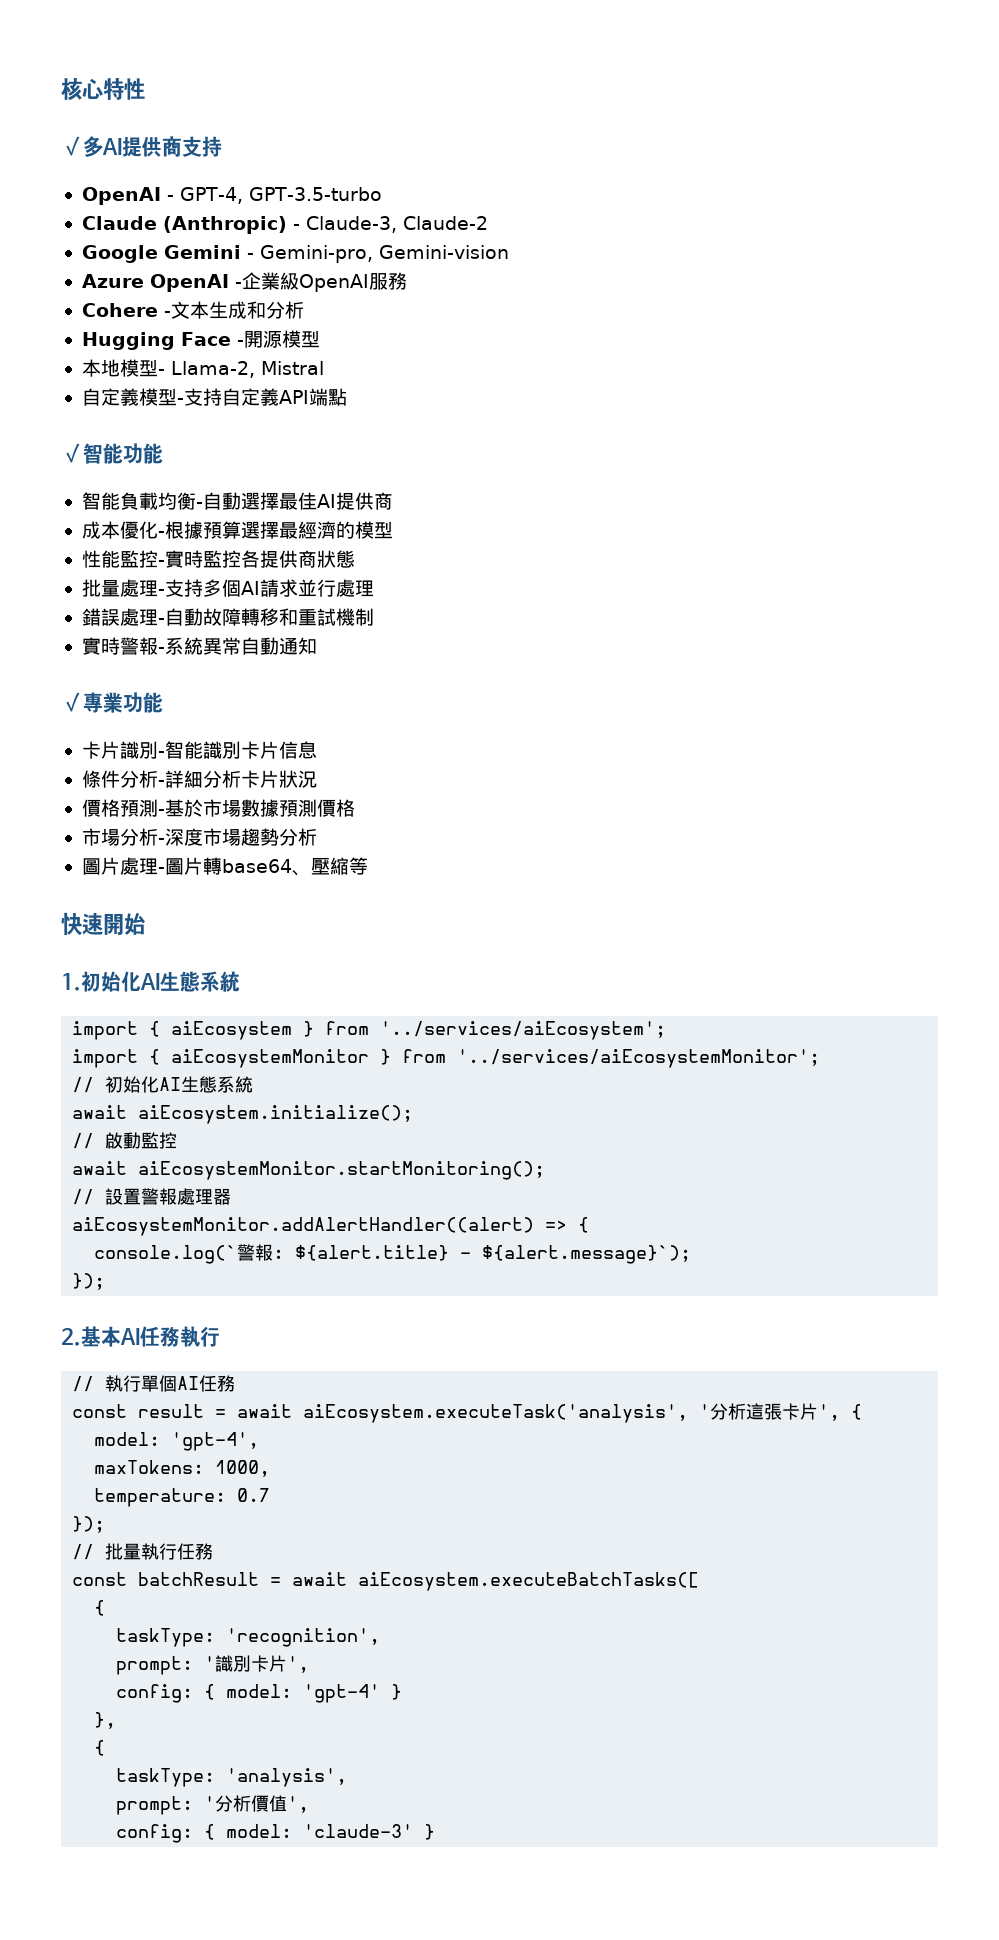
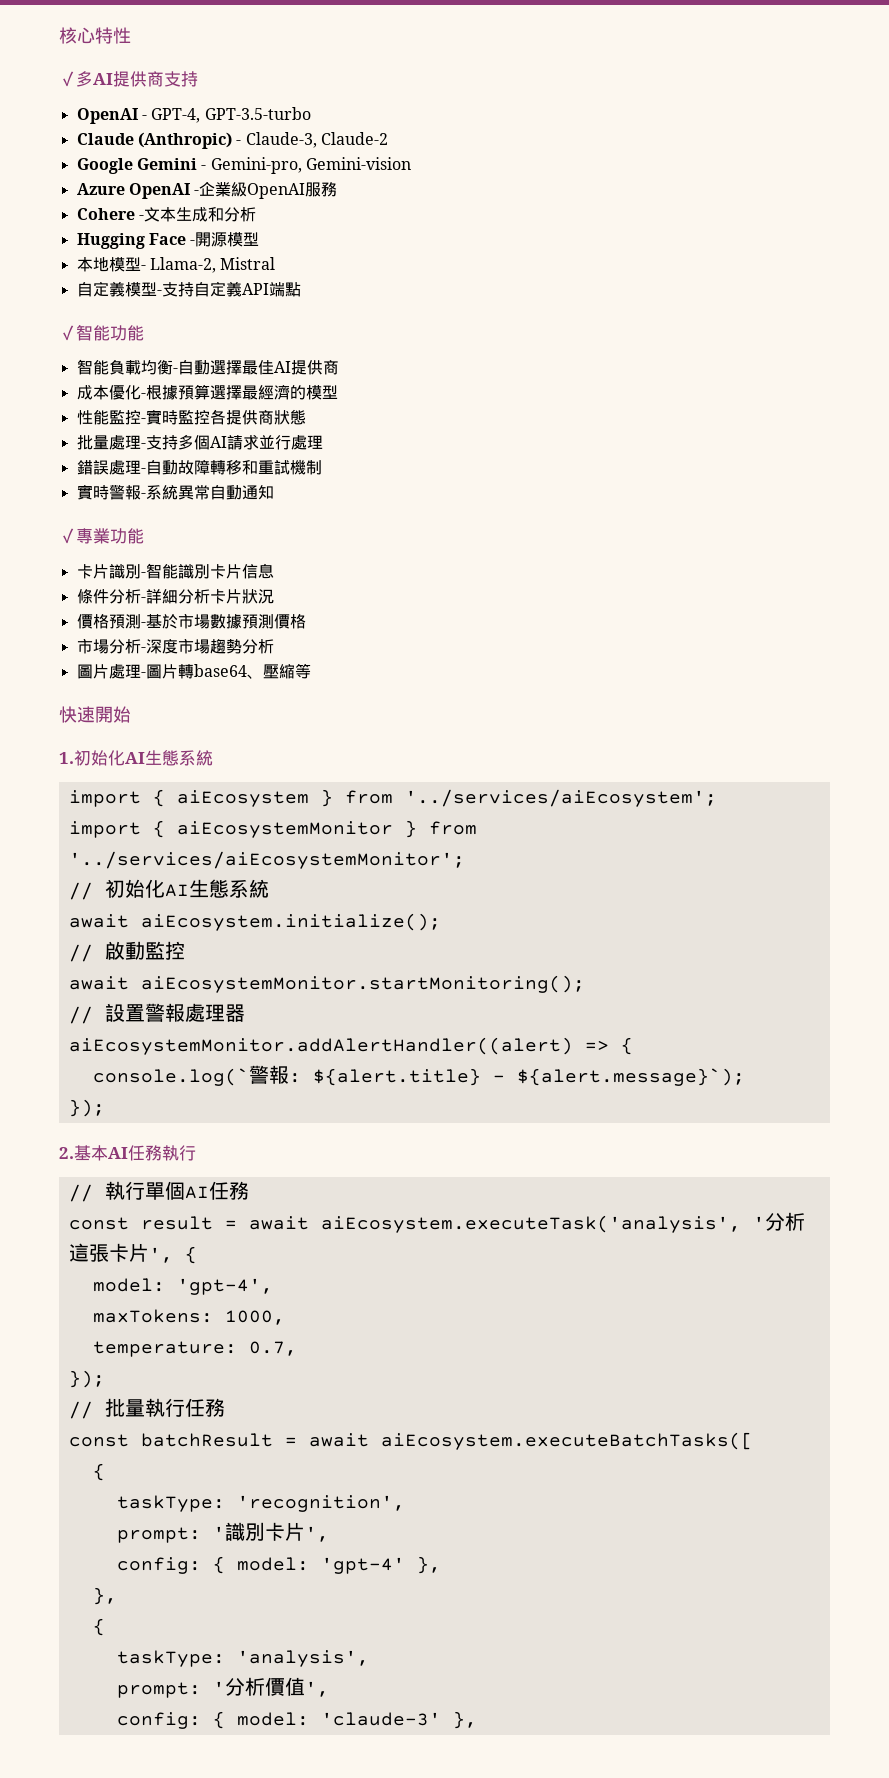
[237,1488,271,1502] 0.7 -> [248,1341,297,1356] 0.7,
[391,1684,403,1700] } -> [416,1556,441,1574] },
[424,1824,436,1840] } -> [452,1711,477,1729] },

